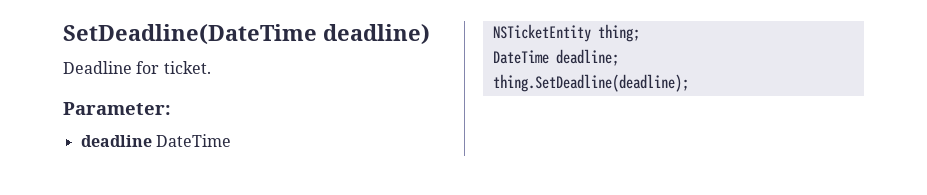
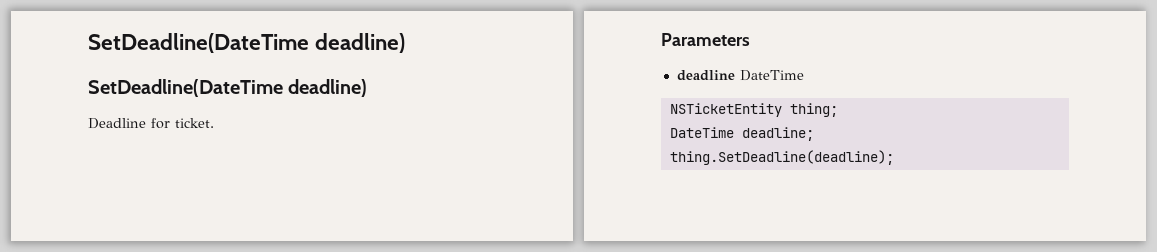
[63,24,430,45] SetDeadline(DateTime deadline) -> [88,33,406,53] [88,79,368,97] SetDeadline(DateTime deadline) // SetDeadline(DateTime deadline)
[63,102,171,115] Parameter: -> [661,33,750,46] Parameters

